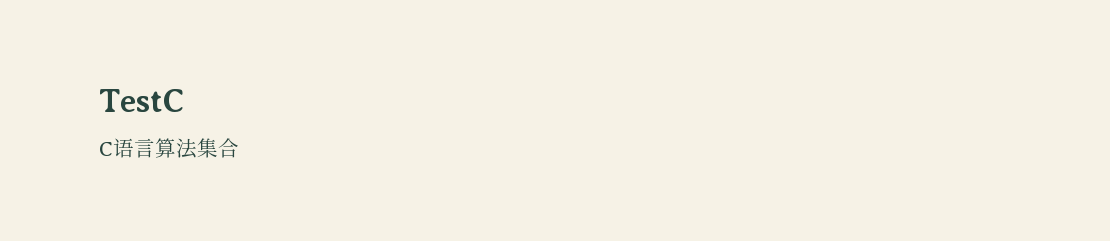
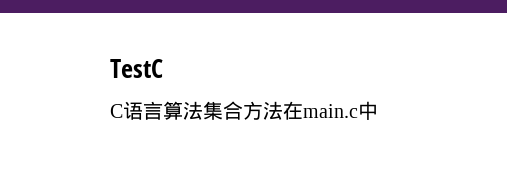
(239, 148) none -> [243,101,378,120] 方法在main.c中

